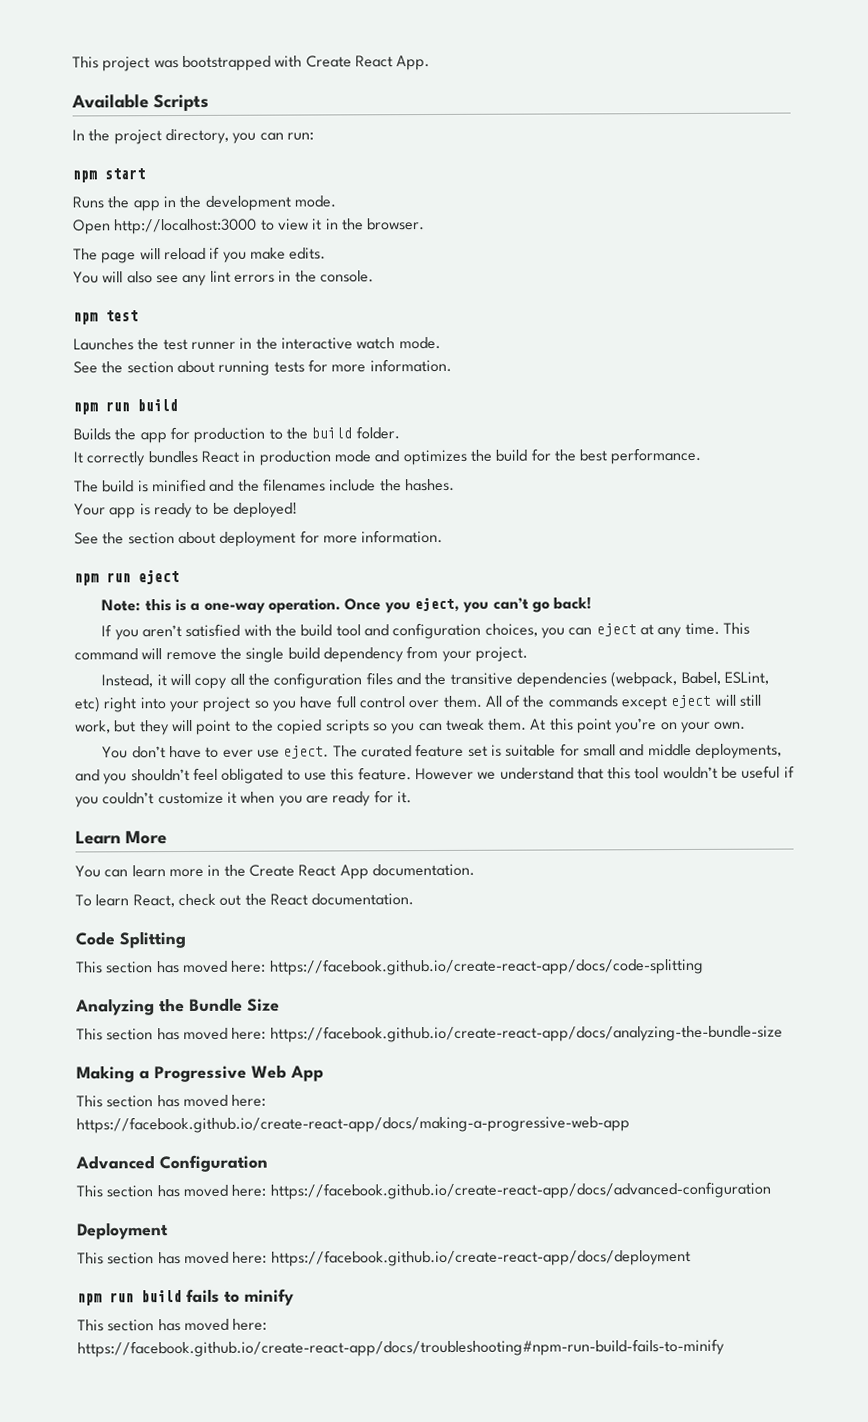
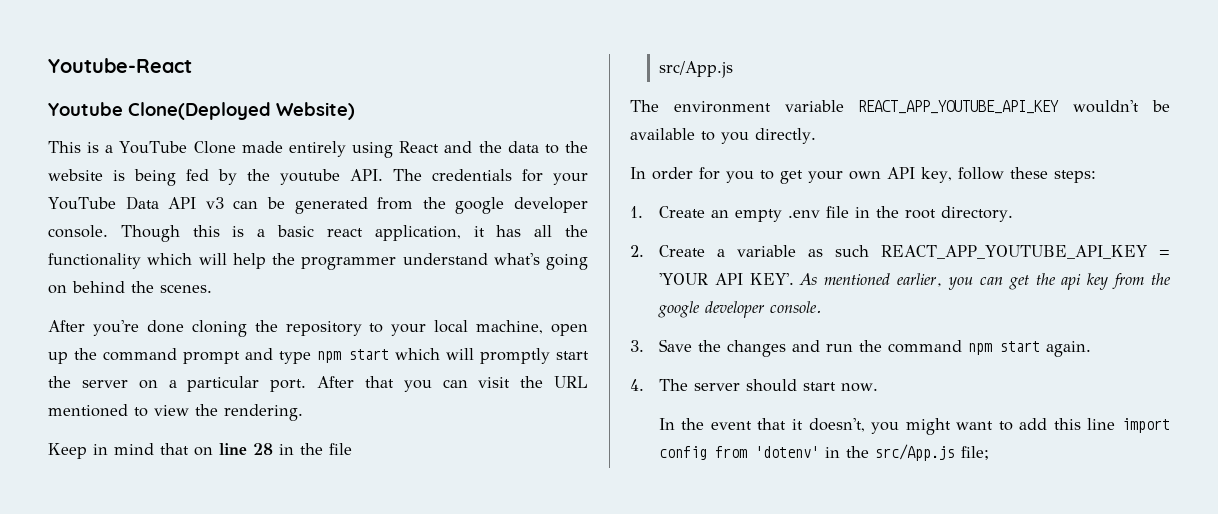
[72,55,431,72] [71,93,209,112] [72,128,314,145] [72,168,145,183] [72,195,336,212] [73,218,426,235] [73,246,327,264] [73,270,374,287] [73,310,138,325] [73,336,441,351] [73,358,452,376] [73,399,178,415] [73,426,400,444] [73,447,703,467] [74,478,455,493] [74,502,298,519] [74,529,444,547] [74,569,179,586] [101,597,593,614] [101,622,750,641] [74,645,528,663] [101,671,769,689] [74,694,762,713] [75,718,747,736] [102,743,782,759] [75,765,795,785] [75,790,412,808] [75,830,167,845] [75,863,475,880] [75,893,415,908] [75,930,186,949] [76,957,704,976] [75,997,280,1016] [76,1024,783,1043] [76,1064,324,1083] [76,1094,267,1108] [76,1115,630,1134] [75,1154,268,1173] [76,1181,771,1200] [77,1222,169,1240] [77,1248,691,1267] [77,1288,294,1306] [77,1318,268,1332] [77,1338,725,1358] This project was bootstrapped with Create React App. // Available Scripts // In the project directory, you can run: // npm start // Runs the app in the development mode. // Open http://localhost:3000 to view it in the browser. // The page will reload if you make edits. // You will also see any lint errors in the console. // npm test // Launches the test runner in the interactive watch mode. // See the section about running tests for more information. // npm run build // Builds the app for production to the build folder. // It correctly bundles React in production mode and optimizes the build for the best performance. // The build is minified and the filenames include the hashes. // Your app is ready to be deployed! // See the section about deployment for more information. // npm run eject // Note: this is a one-way operation. Once you eject, you can’t go back! // If you aren’t satisfied with the build tool and configuration choices, you can eject at any time. This command will remove the single build dependency from your project. // Instead, it will copy all the configuration files and the transitive dependencies (webpack, Babel, ESLint, etc) right into your project so you have full control over them. All of the commands except eject will still work, but they will point to the copied scripts so you can tweak them. At this point you’re on your own. // You don’t have to ever use eject. The curated feature set is suitable for small and middle deployments, and you shouldn’t feel obligated to use this feature. However we understand that this tool wouldn’t be useful if you couldn’t customize it when you are ready for it. // Learn More // You can learn more in the Create React App documentation. // To learn React, check out the React documentation. // Code Splitting // This section has moved here: https://facebook.github.io/create-react-app/docs/code-splitting // Analyzing the Bundle Size // This section has moved here: https://facebook.github.io/create-react-app/docs/analyzing-the-bundle-size // Making a Progressive Web App // This section has moved here: https://facebook.github.io/create-react-app/docs/making-a-progressive-web-app // Advanced Configuration // This section has moved here: https://facebook.github.io/create-react-app/docs/advanced-configuration // Deployment // This section has moved here: https://facebook.github.io/create-react-app/docs/deployment // npm run build fails to minify // This section has moved here: https://facebook.github.io/create-react-app/docs/troubleshooting#npm-run-build-fails-to-minify -> [48,58,192,73] [48,102,355,120] [48,141,588,158] [48,169,588,186] [48,196,588,214] [48,225,588,242] [48,253,588,270] [48,281,212,294] [48,320,588,337] [48,348,589,364] [48,376,588,392] [48,404,303,421] [48,443,352,459] [658,61,733,78] [630,100,1170,114] [630,128,816,144] [630,167,1096,184] [630,206,1013,222] [630,245,1170,259] [658,273,1171,290] [657,301,822,318] [630,339,1091,357] [630,379,878,392] [658,418,1170,435] [658,444,989,461] Youtube-React // Youtube Clone(Deployed Website) // This is a YouTube Clone made entirely using React and the data to the website is being fed by the youtube API. The credentials for your YouTube Data API v3 can be generated from the google developer console. Though this is a basic react application, it has all the functionality which will help the programmer understand what's going on behind the scenes. // After you're done cloning the repository to your local machine, open up the command prompt and type npm start which will promptly start the server on a particular port. After that you can visit the URL mentioned to view the rendering. // Keep in mind that on line 28 in the file // src/App.js // The environment variable REACT_APP_YOUTUBE_API_KEY wouldn't be available to you directly. // In order for you to get your own API key, follow these steps: // 1. Create an empty .env file in the root directory. // 2. Create a variable as such REACT_APP_YOUTUBE_API_KEY = 'YOUR API KEY'. As mentioned earlier, you can get the api key from the google developer console. // 3. Save the changes and run the command npm start again. // 4. The server should start now. // In the event that it doesn't, you might want to add this line import config from 'dotenv' in the src/App.js file;

